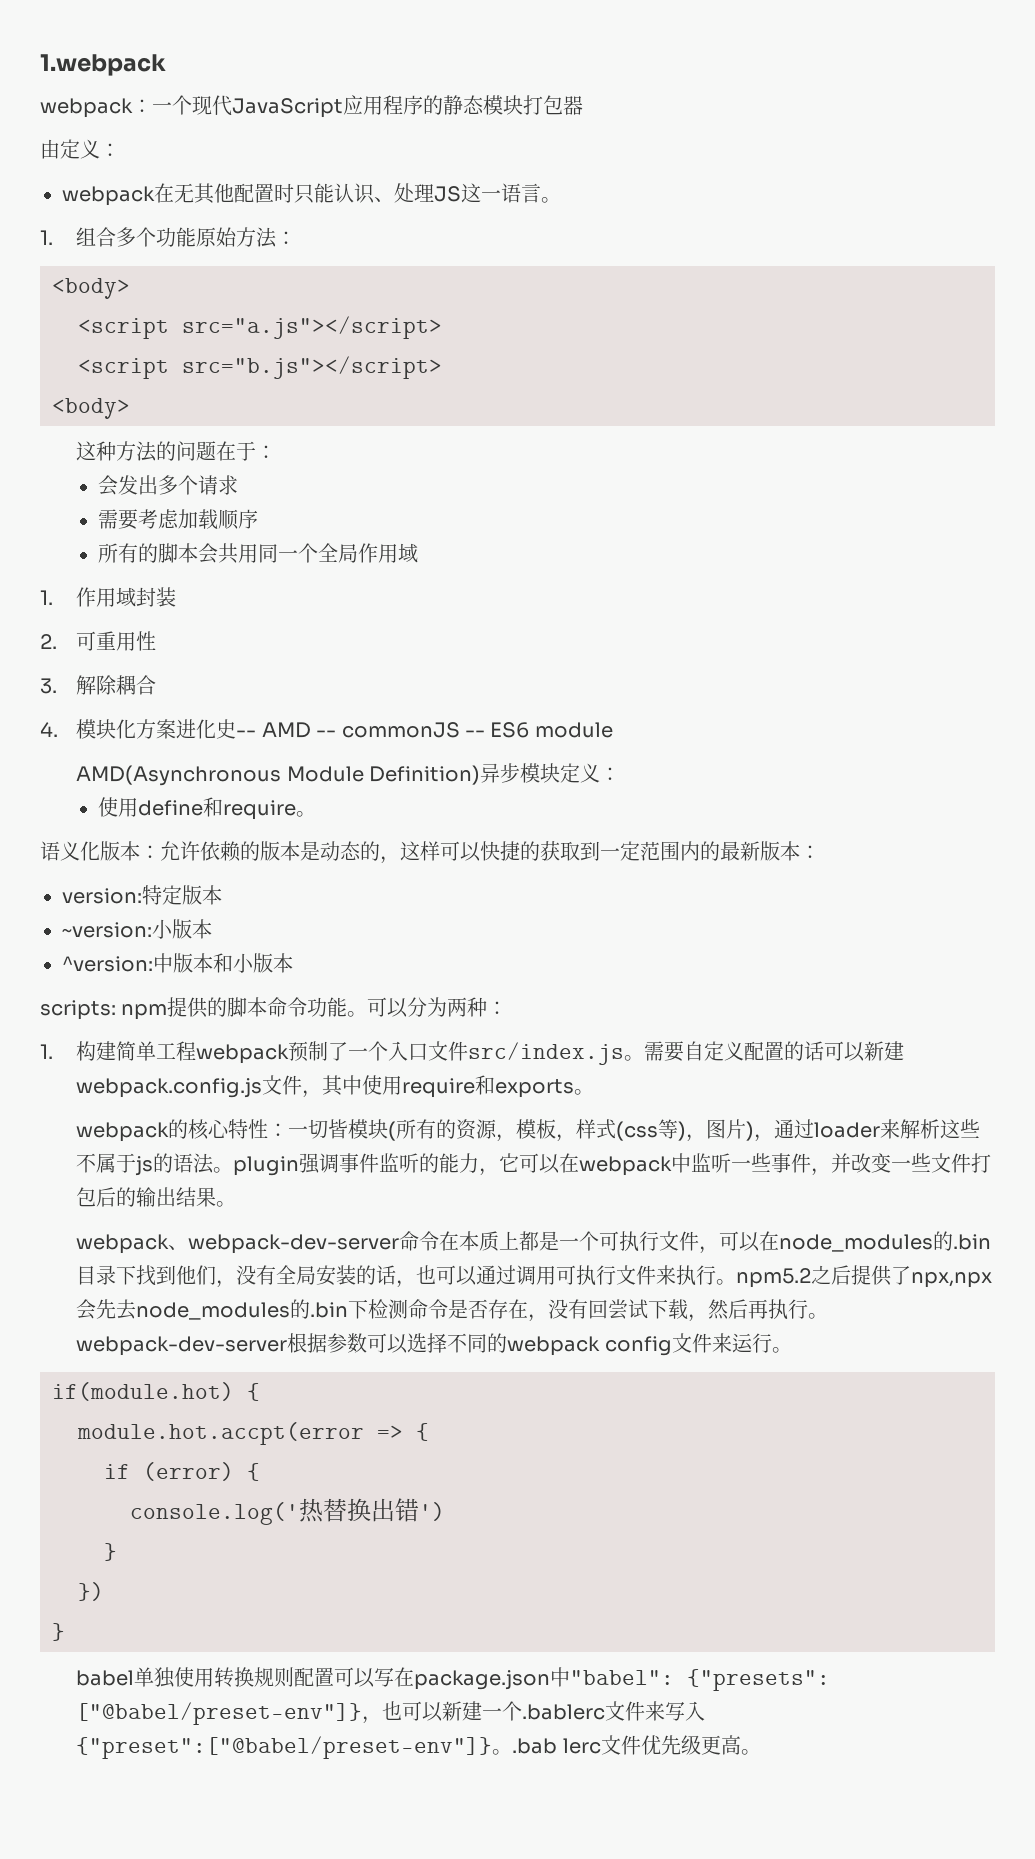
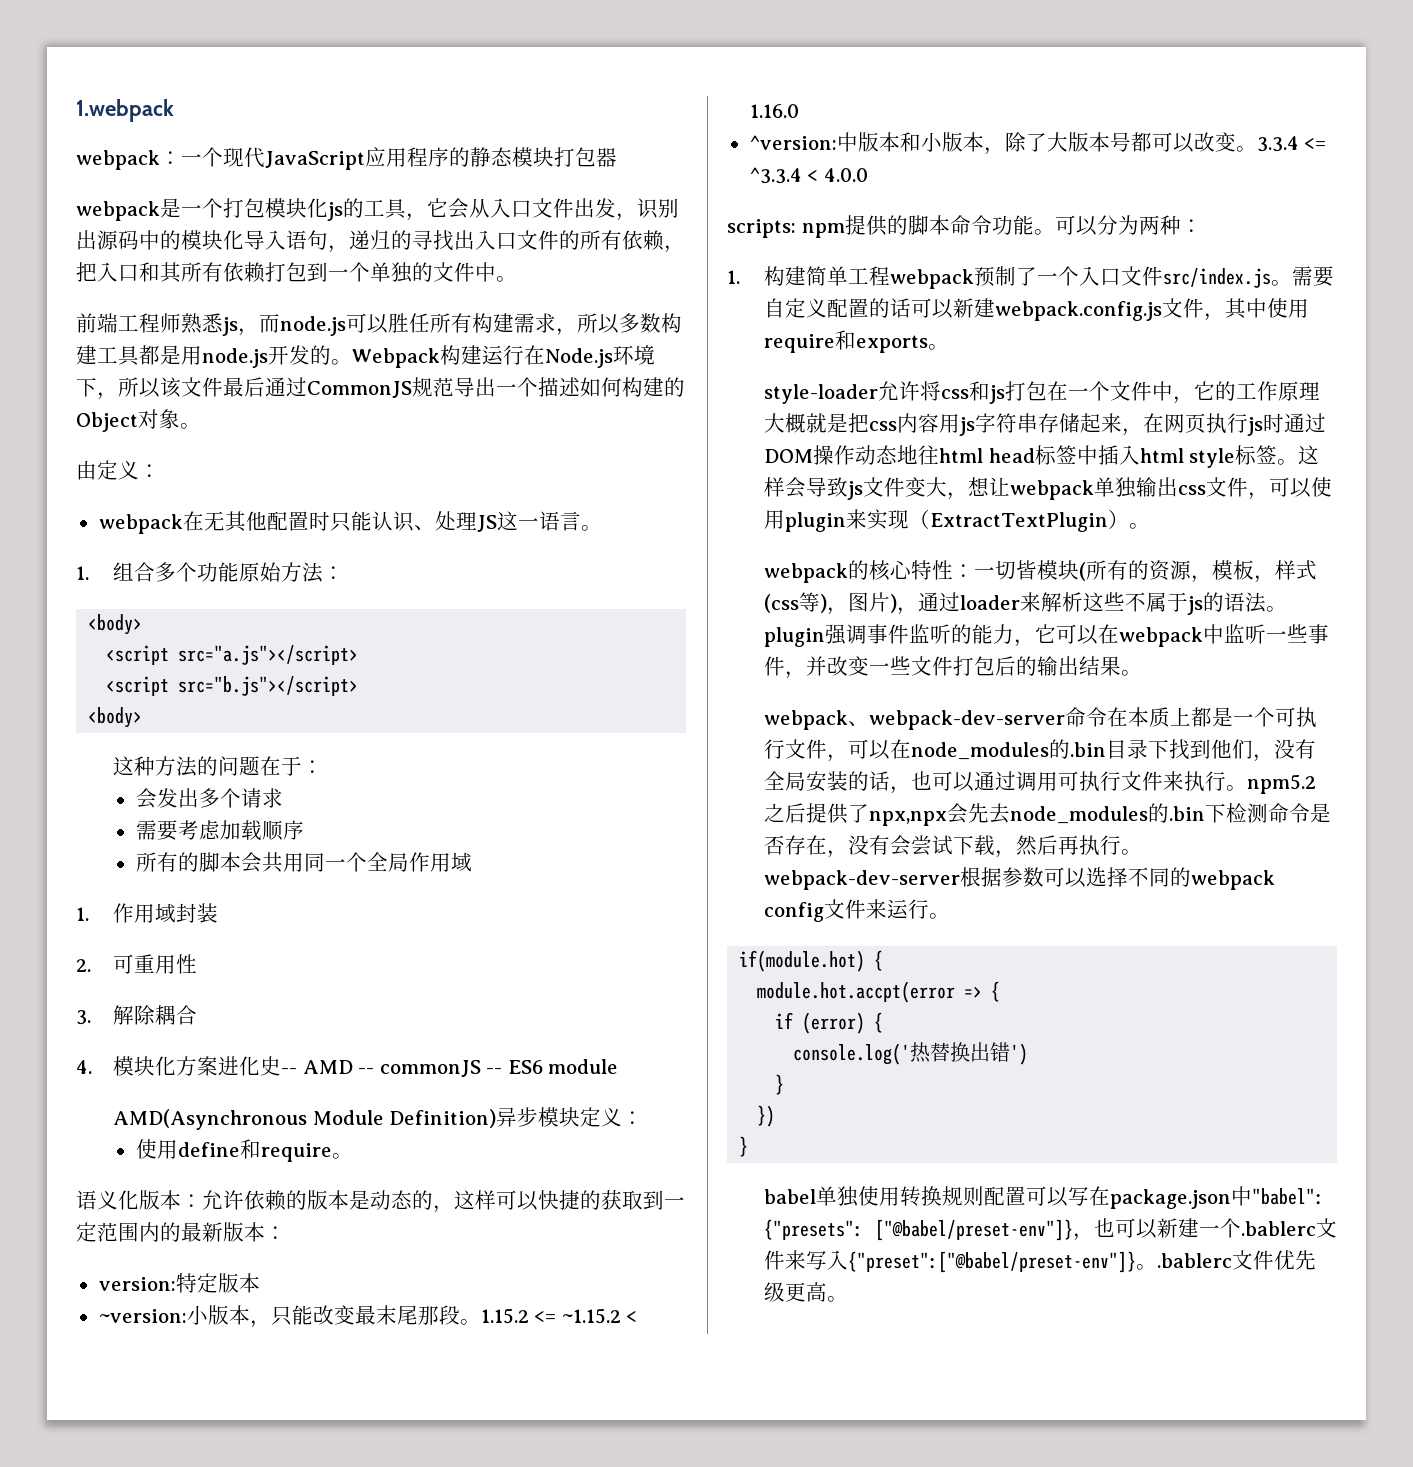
(583, 105) none -> [76,198,679,221] [76,230,685,253] [76,262,517,283] [76,313,682,336] [76,345,655,368] [76,377,685,400] [76,409,201,432] // webpack是一个打包模块化js的工具，它会从入口文件出发，识别出源码中的模块化导入语句，递归的寻找出入口文件的所有依赖，把入口和其所有依赖打包到一个单独的文件中。 // 前端工程师熟悉js，而node.js可以胜任所有构建需求，所以多数构建工具都是用node.js开发的。Webpack构建运行在Node.js环境下，所以该文件最后通过CommonJS规范导出一个描述如何构建的Object对象。
(212, 929) none -> [249,1305,638,1328] [749,104,799,118] ，只能改变最末尾那段。1.15.2 <= ~1.15.2 < 1.16.0
(293, 963) none -> [983,132,1327,155] [749,167,868,184] ，除了大版本号都可以改变。3.3.4 <= ^3.3.4 < 4.0.0
(595, 1092) none -> [764,381,1321,404] [764,413,1327,436] [764,445,1320,468] [764,477,1333,500] [764,509,1150,532] // style-loader允许将css和js打包在一个文件中，它的工作原理大概就是把css内容用js字符串存储起来，在网页执行js时通过DOM操作动态地往html head标签中插入html style标签。这样会导致js文件变大，想让webpack单独输出css文件，可以使用plugin来实现（ExtractTextPlugin）。
[588,1300,609,1319] 回 -> [890,835,912,856] 会
[512,1738,601,1754] .bab lerc -> [1157,1253,1233,1268] .bablerc

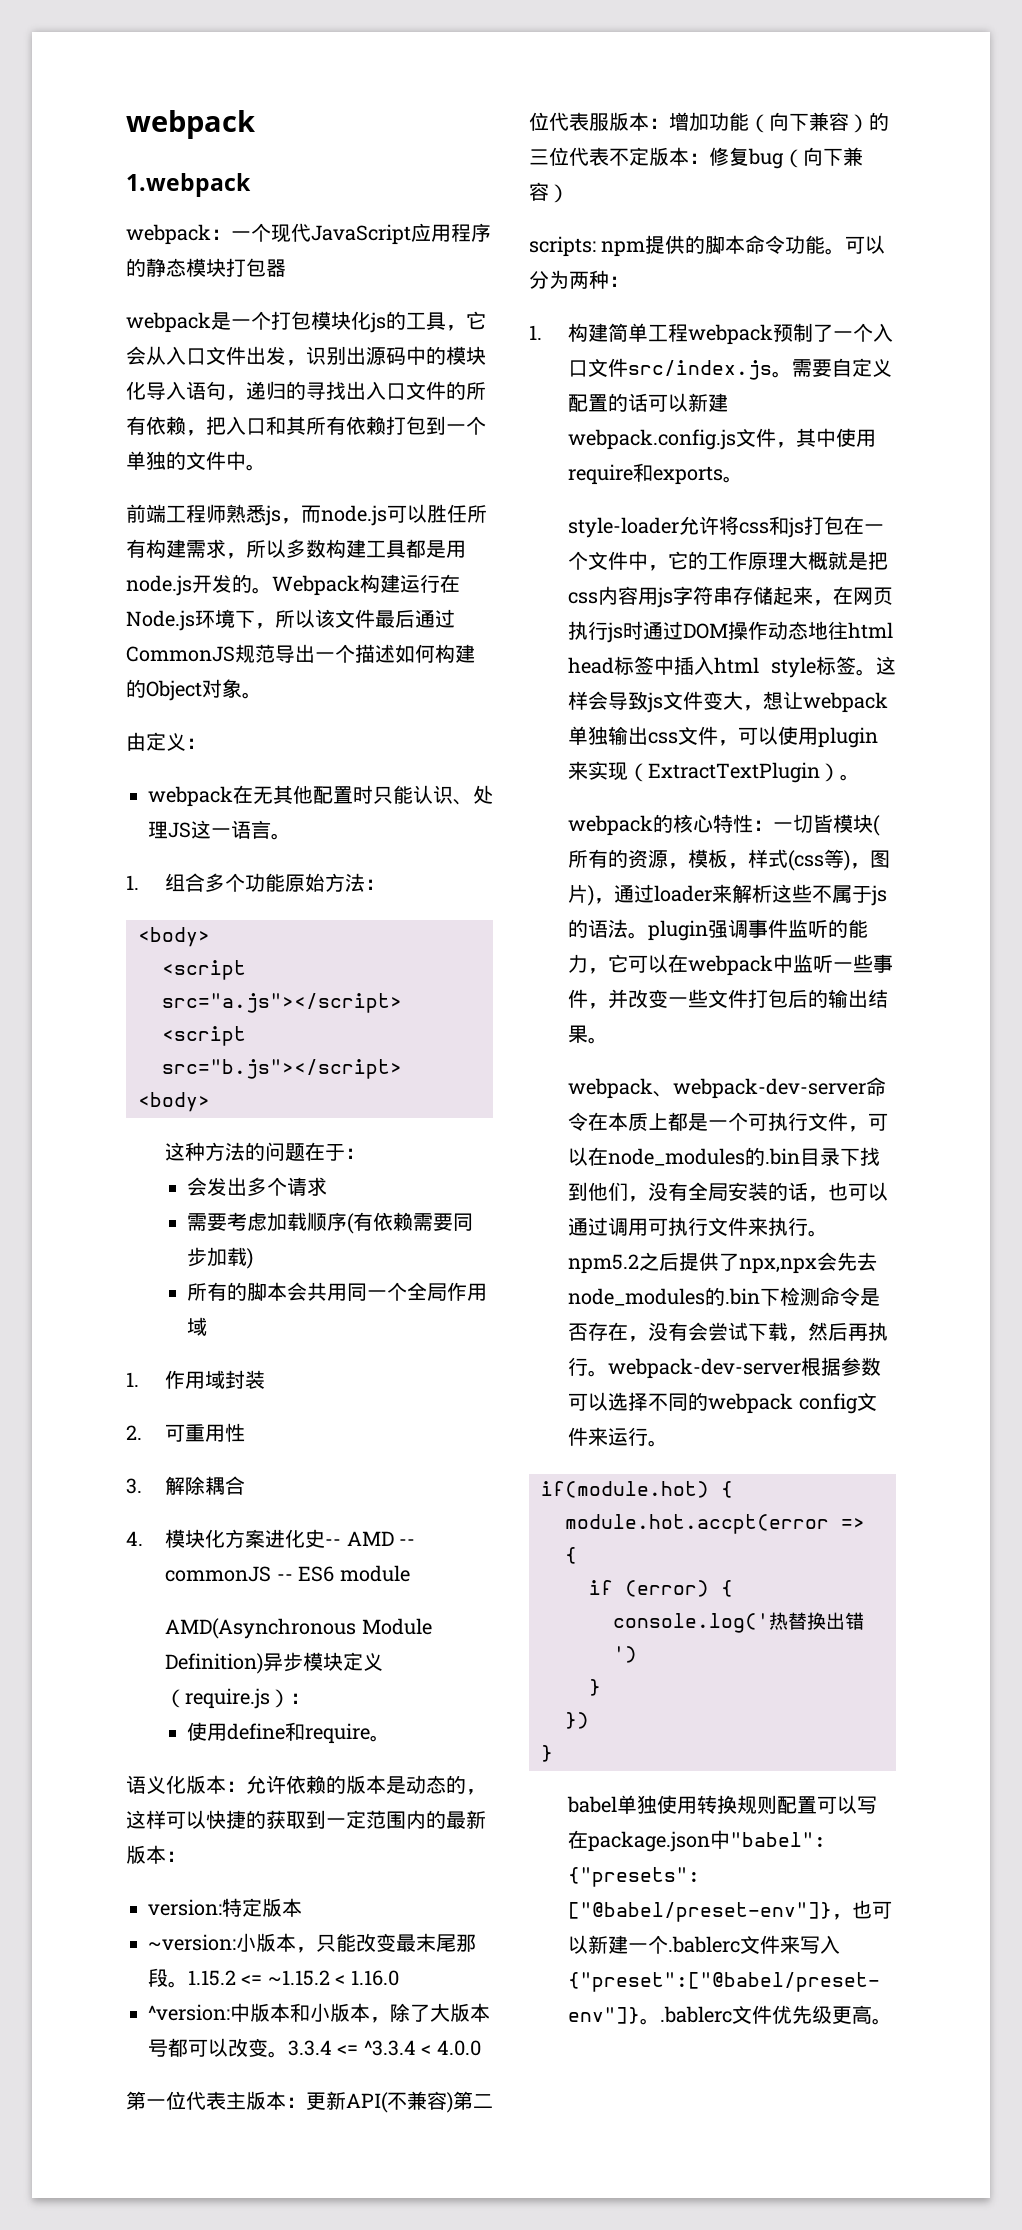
(76, 110) none -> [126,110,255,139] webpack //
(304, 830) none -> [347,1212,474,1234] [187,1247,254,1269] (有依赖需要同步加载)
(623, 1117) none -> [165,1688,291,1709] （require.js）
(868, 175) none -> [126,2091,493,2113] [529,112,889,133] [529,147,863,169] [529,182,569,203] // 第一位代表主版本：更新API(不兼容)第二位代表服版本：增加功能（向下兼容）的三位代表不定版本：修复bug（向下兼容）

